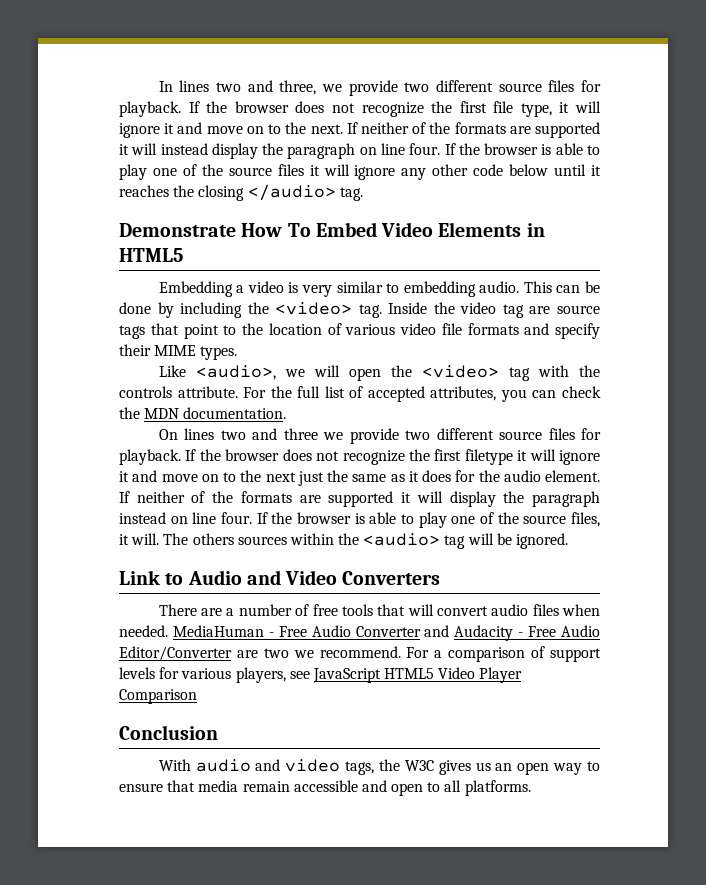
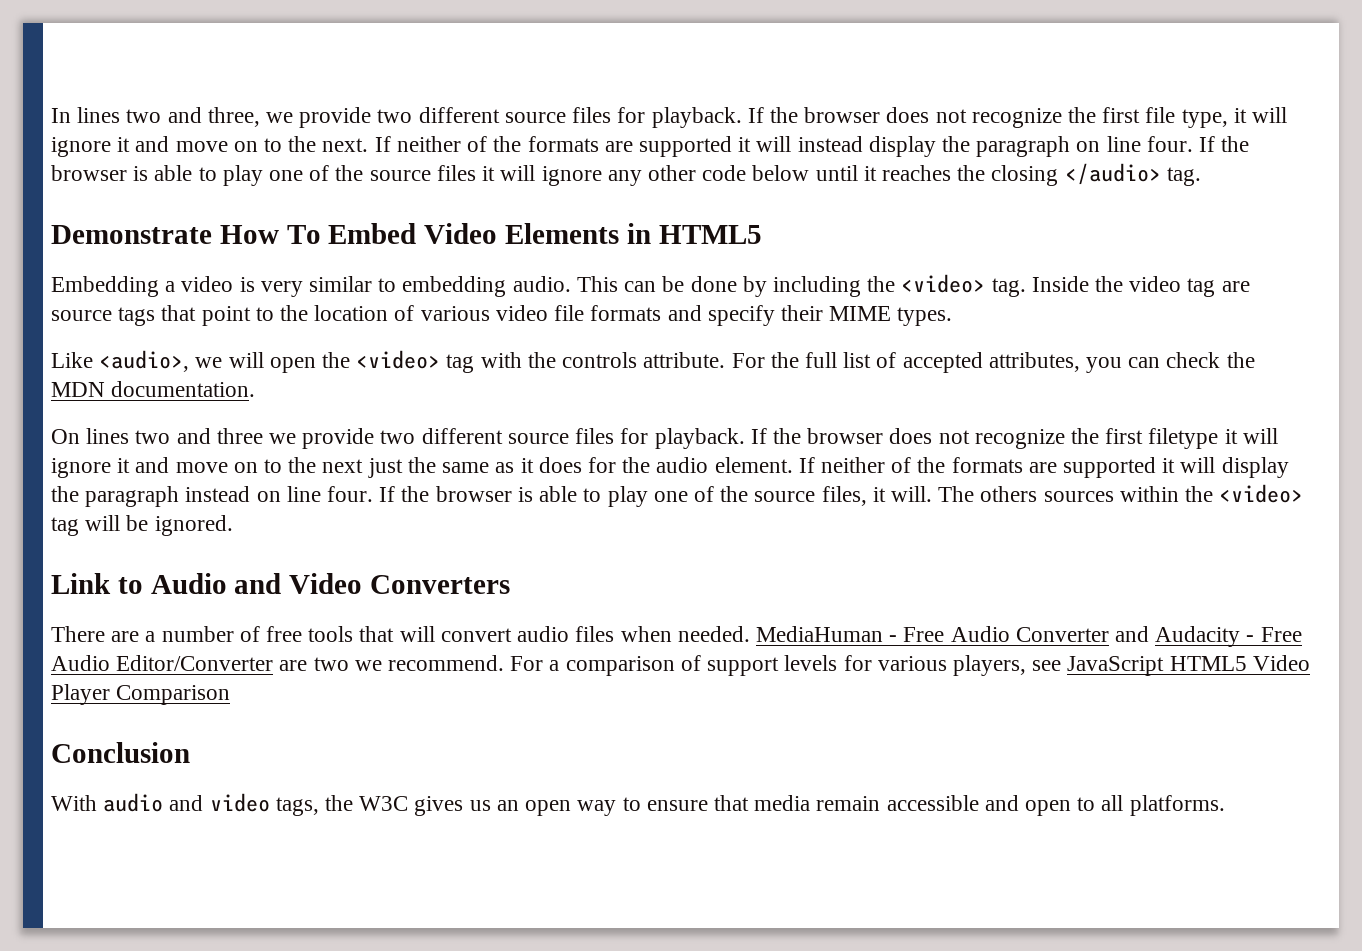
[363,533,441,546] <audio> -> [1219,484,1304,503] <video>

